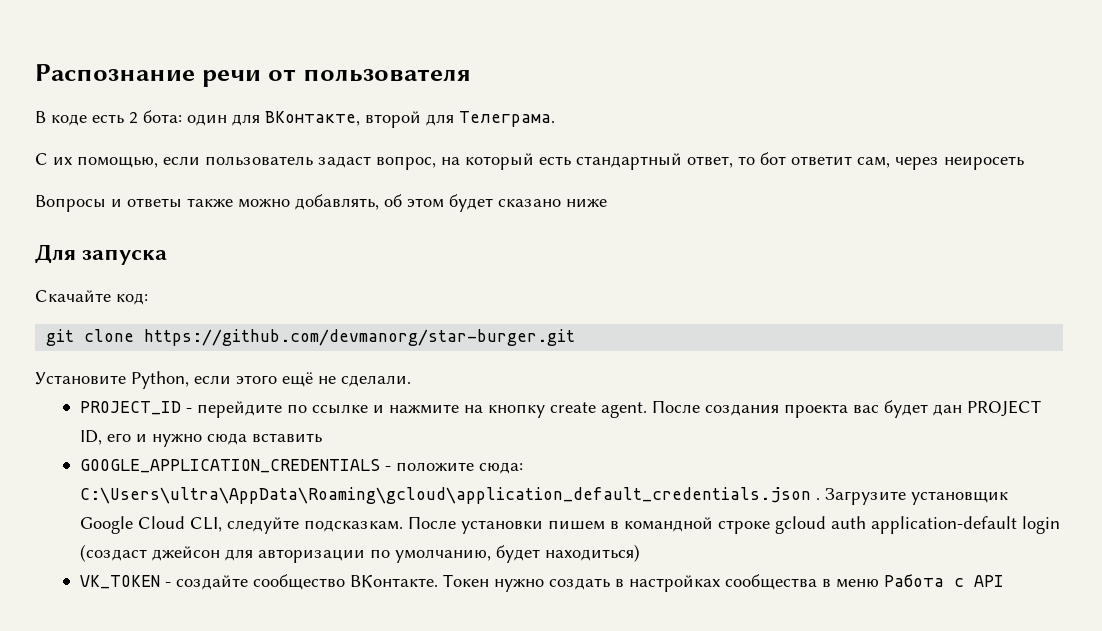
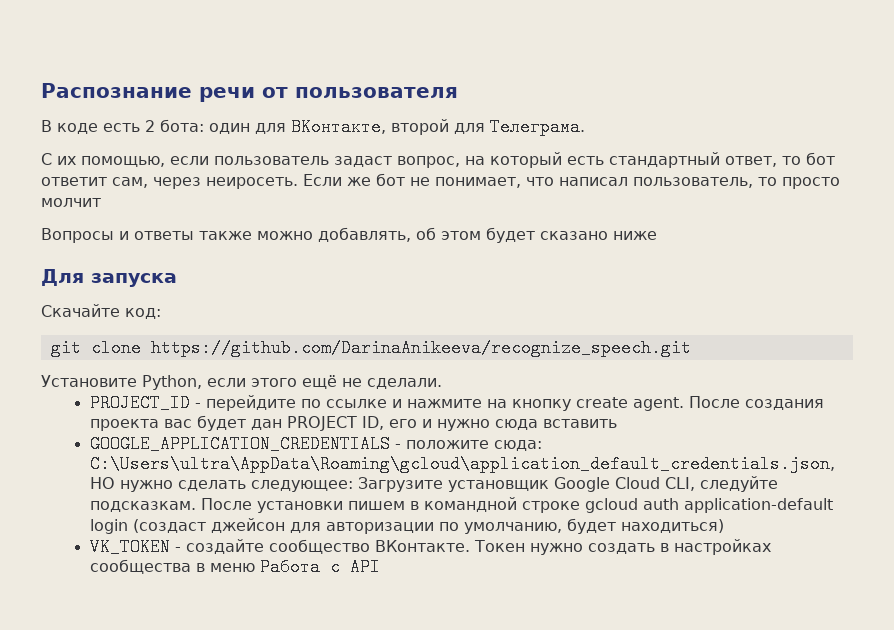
[944,156,1024,170] неиросеть -> [206,173,840,189] [41,198,101,207] неиросеть. Если же бот не понимает, что написал пользователь, то просто молчит
[144,329,576,346] https://github.com/devmanorg/star-burger.git -> [150,339,691,357] https://github.com/DarinaAnikeeva/recognize_speech.git
[79,487,820,504] C:\Users\ultra\AppData\Roaming\gcloud\application_default_credentials.json . -> [89,455,835,473] [89,477,353,492] C:\Users\ultra\AppData\Roaming\gcloud\application_default_credentials.json, НО нужно сделать следующее:

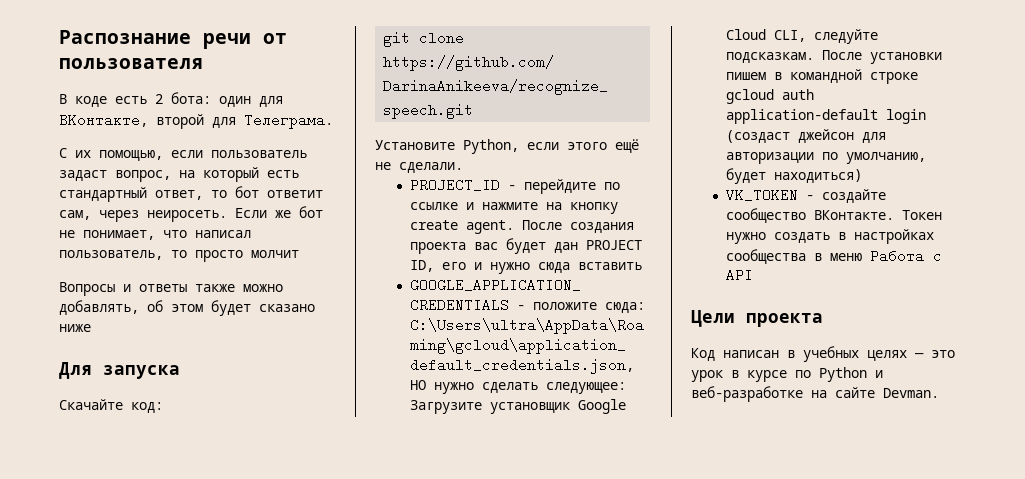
(380, 567) none -> [691,310,823,327] [691,346,955,362] [691,367,883,382] [691,386,939,402] // Цели проекта // Код написан в учебных целях — это урок в курсе по Python и веб-разработке на сайте Devman.

